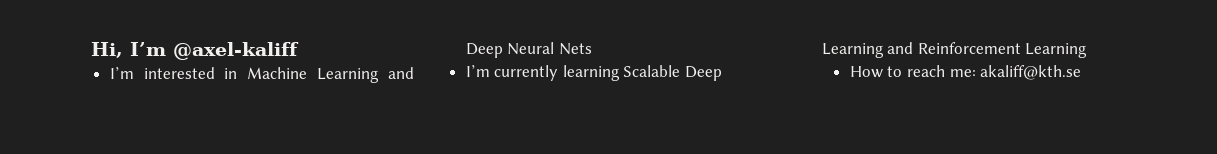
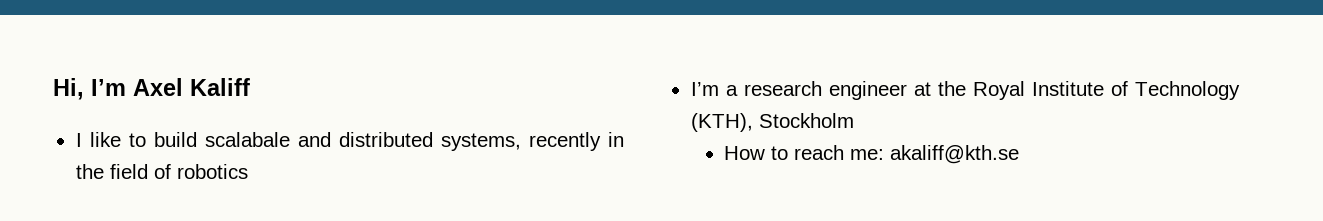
[173,42,299,60] [109,67,415,83] [465,42,592,58] [465,65,723,81] [821,42,1088,58] @axel-kaliff // I’m interested in Machine Learning and Deep Neural Nets // I’m currently learning Scalable Deep Learning and Reinforcement Learning -> [133,78,250,96] [75,132,624,151] [75,164,248,179] [690,81,1240,100] [690,113,854,132] Axel Kaliff // I like to build scalabale and distributed systems, recently in the field of robotics // I’m a research engineer at the Royal Institute of Technology (KTH), Stockholm

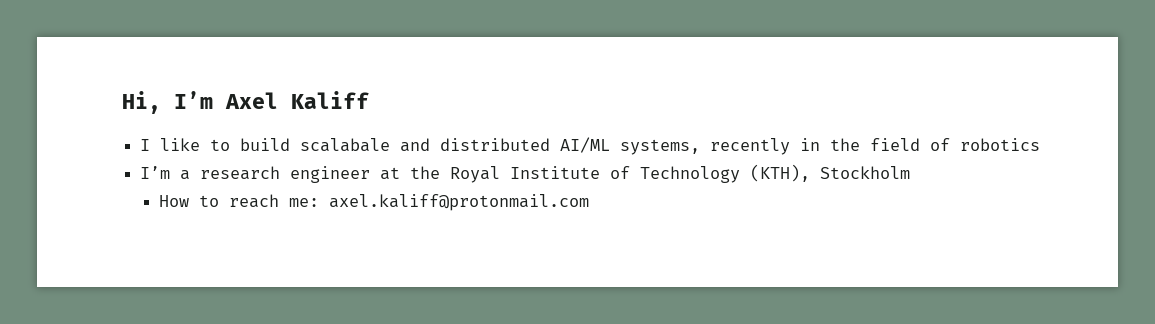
(433, 139) none -> [560,137,611,153] AI/ML
[890,145,1020,164] akaliff@kth.se -> [329,194,590,211] axel.kaliff@protonmail.com

